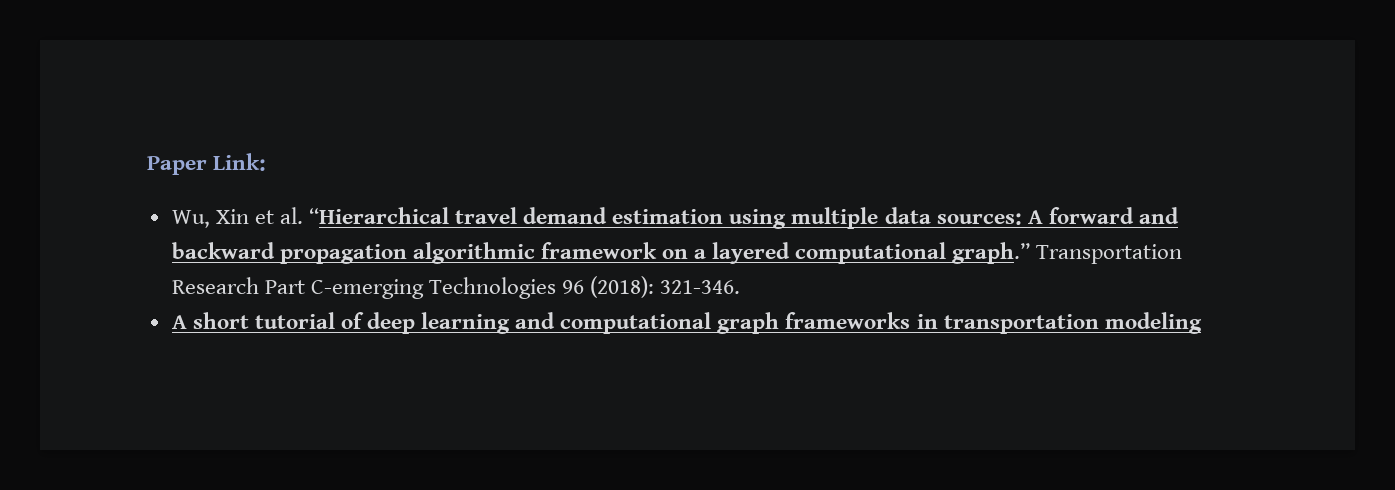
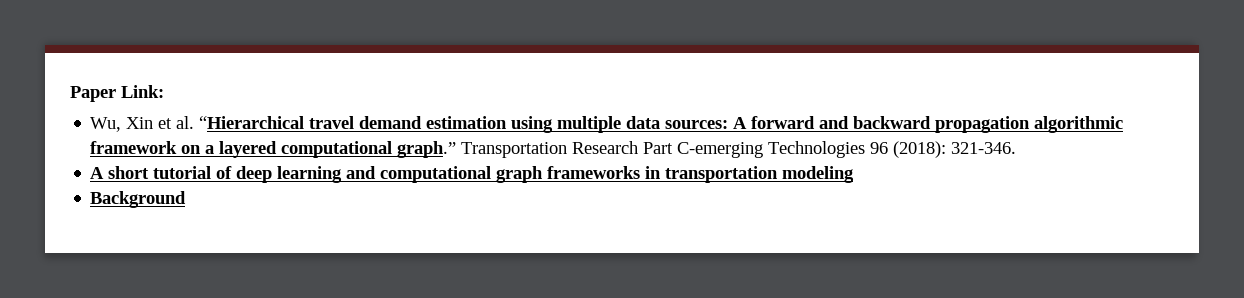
(1202, 323) none -> [90,191,187,208] // Background

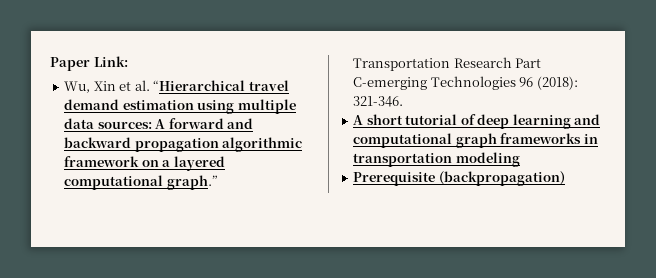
[90,191,187,208] Background -> [353,171,565,186] Prerequisite (backpropagation)

